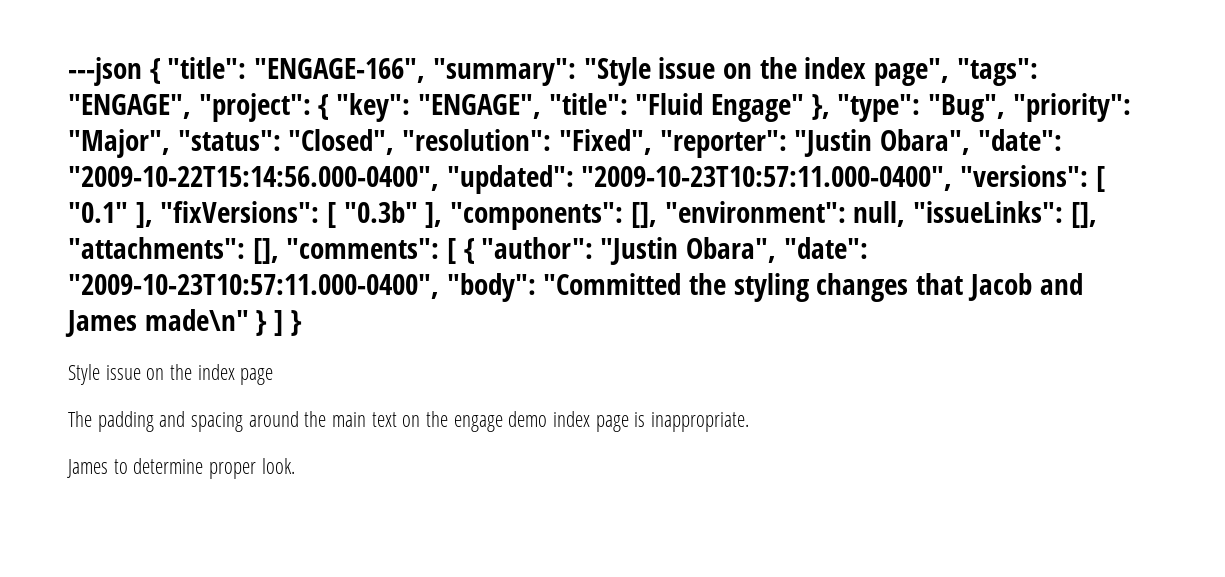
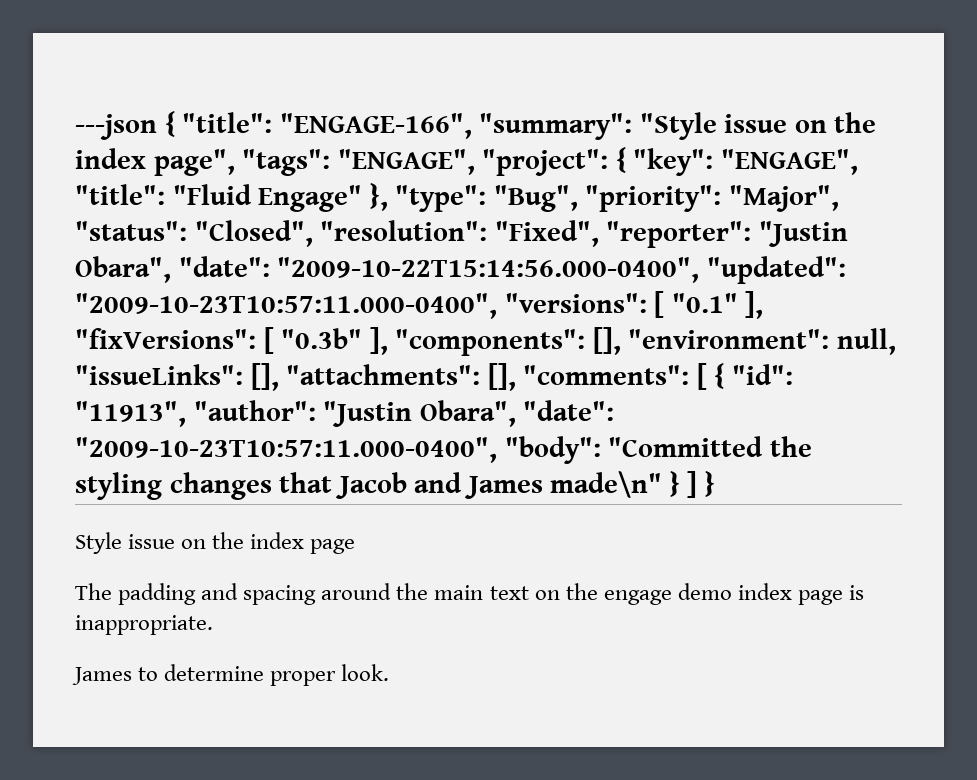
(474, 251) none -> [731,364,793,385] [75,401,186,427] "id": "11913",

